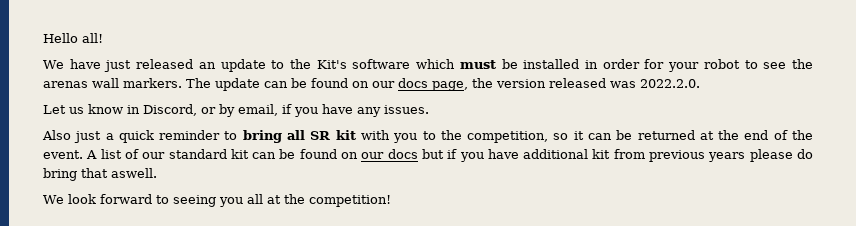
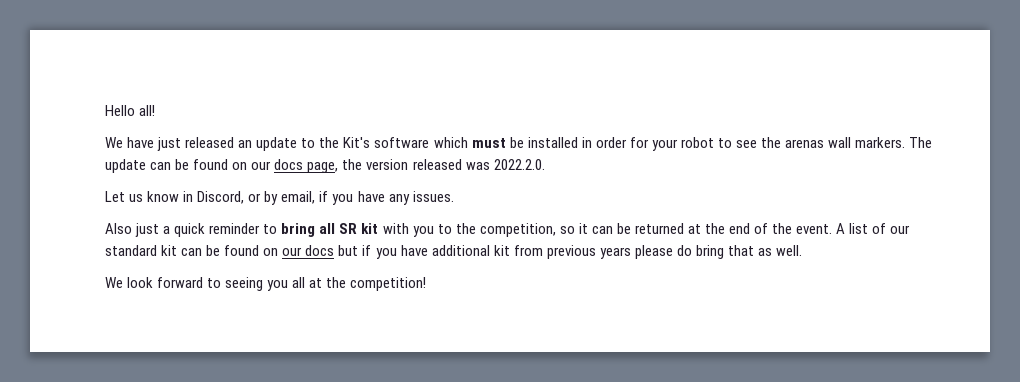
[111,168,157,178] aswell. -> [758,245,803,256] as well.

